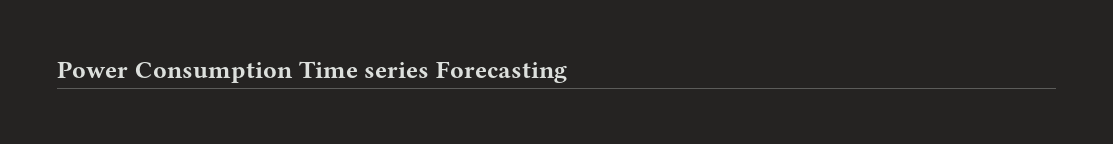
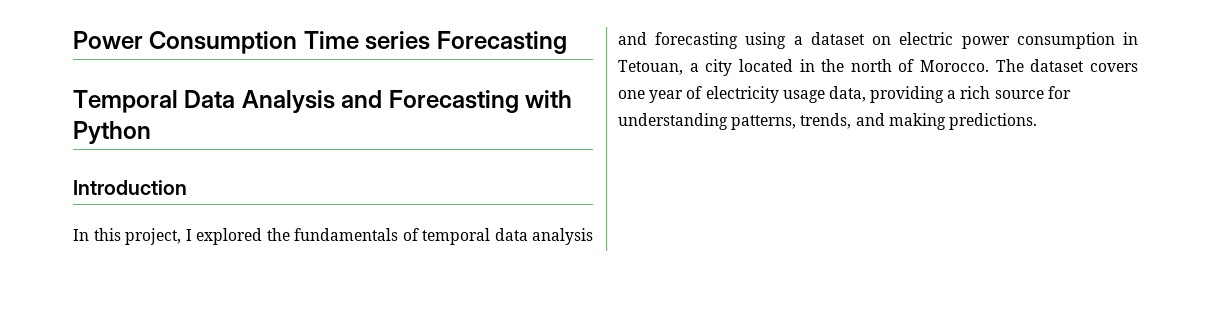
(567, 72) none -> [73,90,573,113] [73,121,151,144] [73,180,187,195] [73,228,593,245] [618,32,1138,49] [618,59,1138,76] [618,86,1071,103] [618,113,1037,130] // Temporal Data Analysis and Forecasting with Python // Introduction // In this project, I explored the fundamentals of temporal data analysis and forecasting using a dataset on electric power consumption in Tetouan, a city located in the north of Morocco. The dataset covers one year of electricity usage data, providing a rich source for understanding patterns, trends, and making predictions.

